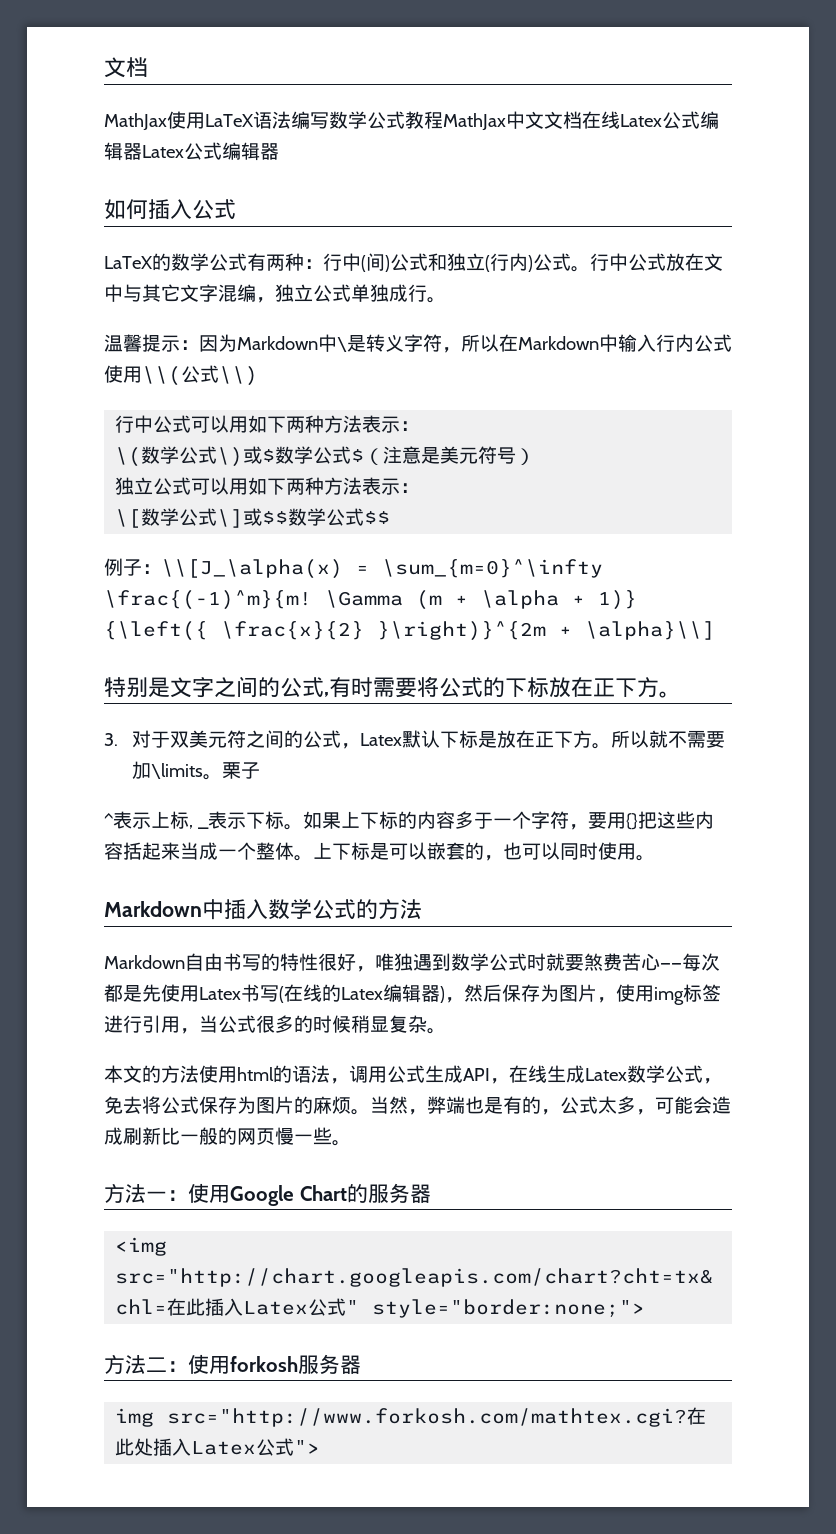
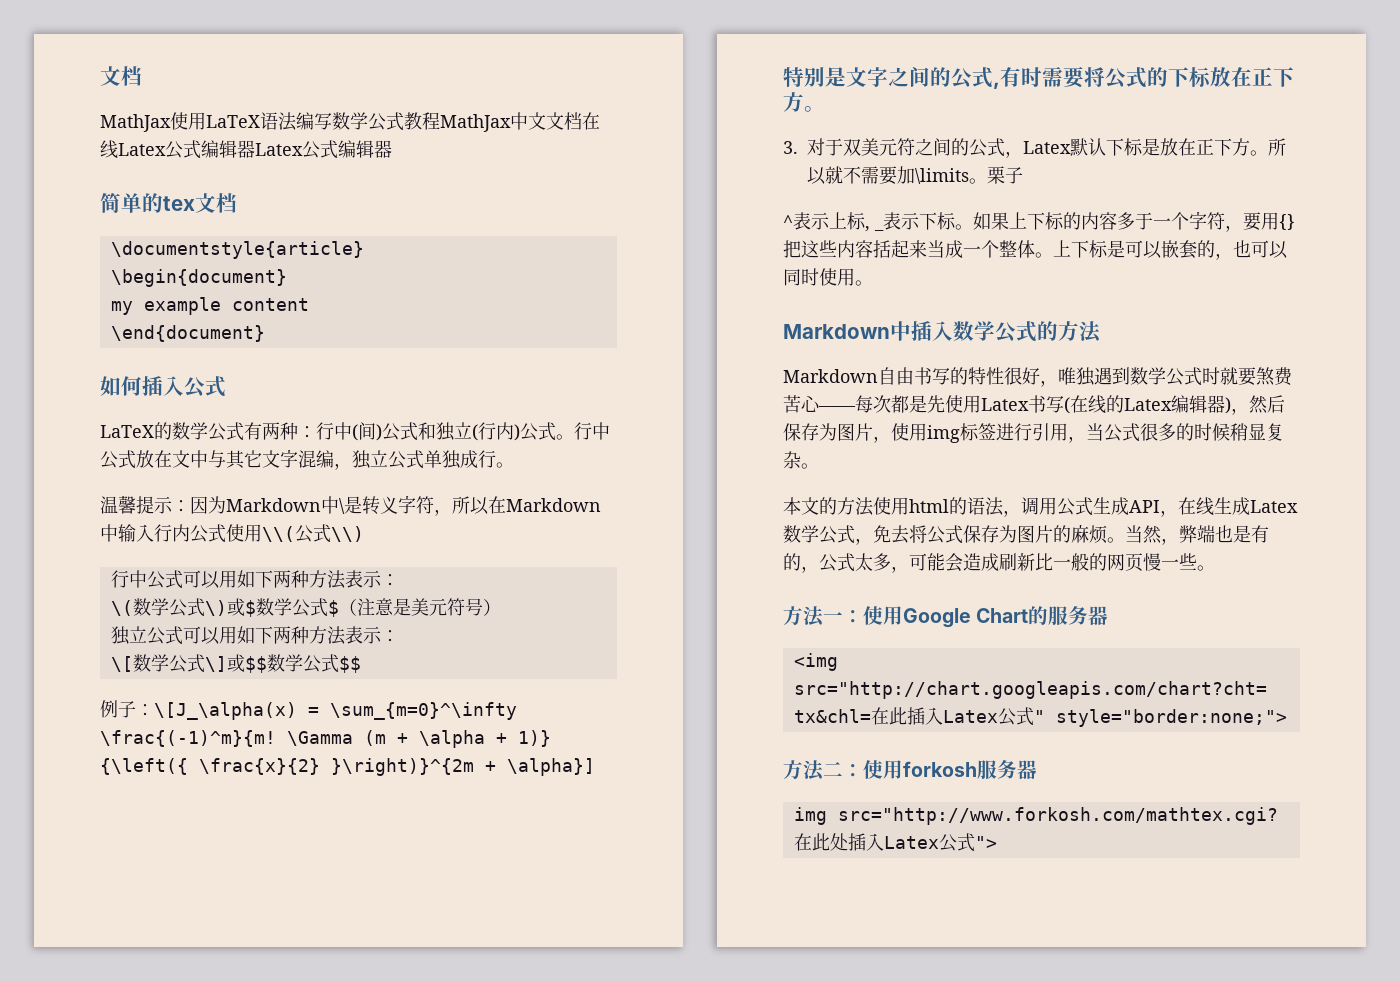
(279, 151) none -> [100,193,237,213] [110,241,364,259] [110,269,287,287] [110,297,309,315] [110,325,265,342] // 简单的tex文档 // \documentstyle{article} // \begin{document} // my example content // \end{document}
[161,559,343,579] \\[J_\alpha(x) -> [154,702,297,720] \[J_\alpha(x)
[585,621,715,640] \alpha}\\] -> [507,758,595,776] \alpha}]

